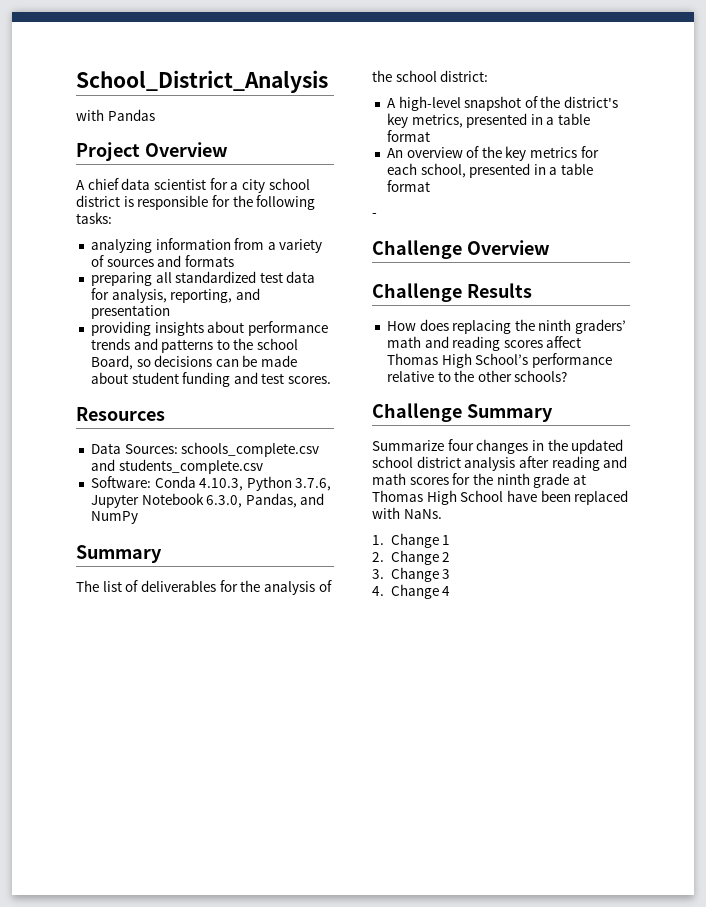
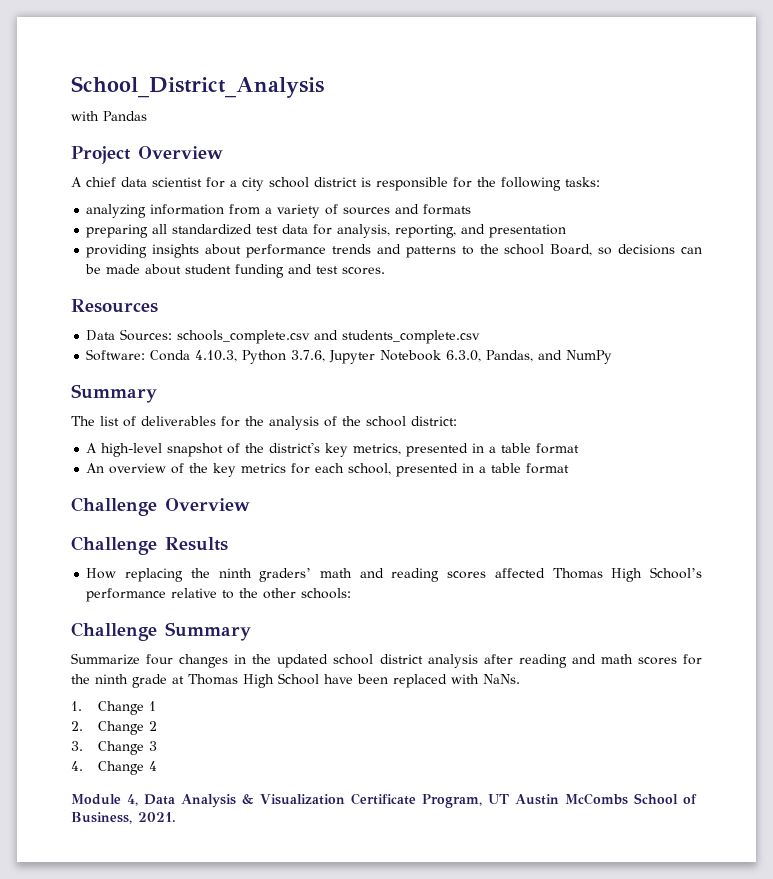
[372,213,377,217] // - -> (570, 468) none
[419,319,449,331] does -> (117, 573) none
[546,336,582,348] affect -> [494,568,545,578] affected
[514,370,568,382] schools? -> [301,588,352,599] schools:
(451, 591) none -> [71,793,697,808] [71,812,176,824] // Module 4, Data Analysis & Visualization Certificate Program, UT Austin McCombs School of Business, 2021.

